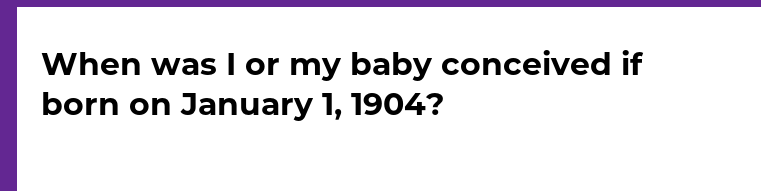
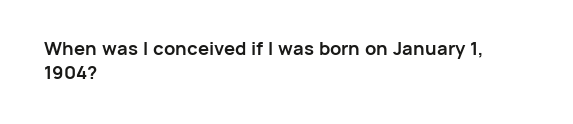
[245,50,644,81] or my baby conceived if -> [152,42,314,55] conceived if I was

